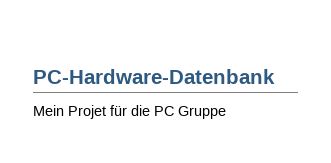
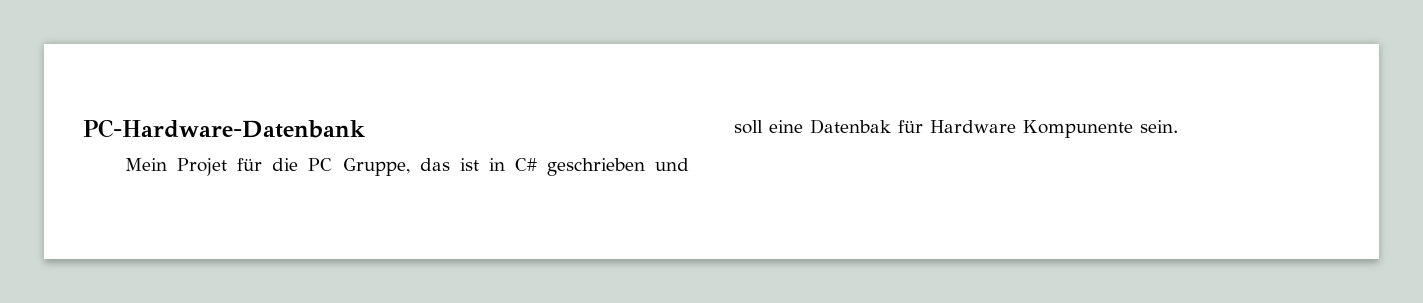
[178,106,226,119] Gruppe -> [342,158,689,176] [734,119,1178,138] Gruppe, das ist in C# geschrieben und soll eine Datenbak für Hardware Kompunente sein.

